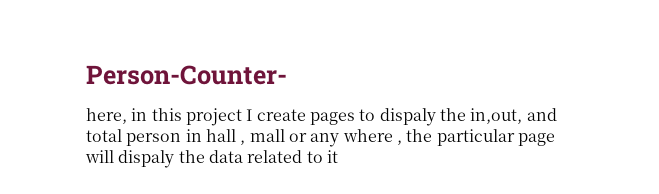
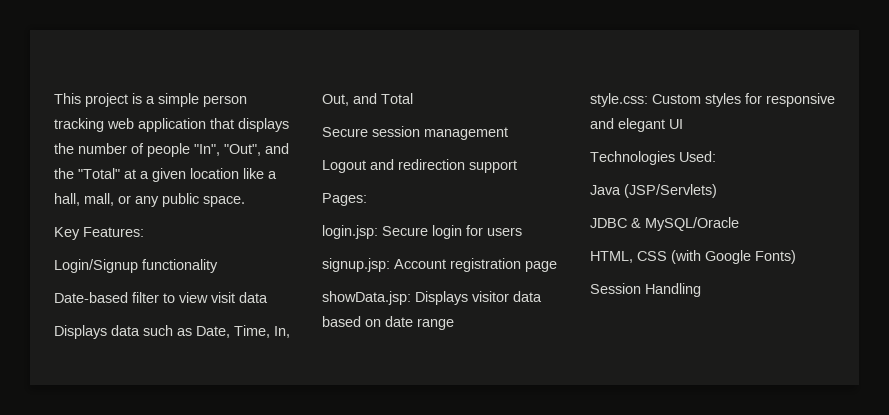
[86,65,287,85] [86,108,557,126] [86,129,555,147] [85,150,338,168] Person-Counter- // here, in this project I create pages to dispaly the in,out, and total person in hall , mall or any where , the particular page will dispaly the data related to it -> [54,93,247,107] [54,118,289,132] [54,143,289,157] [54,168,277,182] [54,193,245,207] [54,227,144,240] [54,259,218,273] [54,292,268,303] [54,325,290,339] [322,93,413,106] [322,126,508,140] [322,159,517,173] [322,193,367,206] [322,225,522,239] [322,258,557,272] [322,291,542,305] [322,316,454,330] [590,93,835,107] [590,118,683,132] [590,151,716,165] [590,184,717,198] [590,217,739,231] [590,250,796,264] [590,283,701,297] This project is a simple person tracking web application that displays the number of people "In", "Out", and the "Total" at a given location like a hall, mall, or any public space. // Key Features: // Login/Signup functionality // Date-based filter to view visit data // Displays data such as Date, Time, In, Out, and Total // Secure session management // Logout and redirection support // Pages: // login.jsp: Secure login for users // signup.jsp: Account registration page // showData.jsp: Displays visitor data based on date range // style.css: Custom styles for responsive and elegant UI // Technologies Used: // Java (JSP/Servlets) // JDBC & MySQL/Oracle // HTML, CSS (with Google Fonts) // Session Handling

